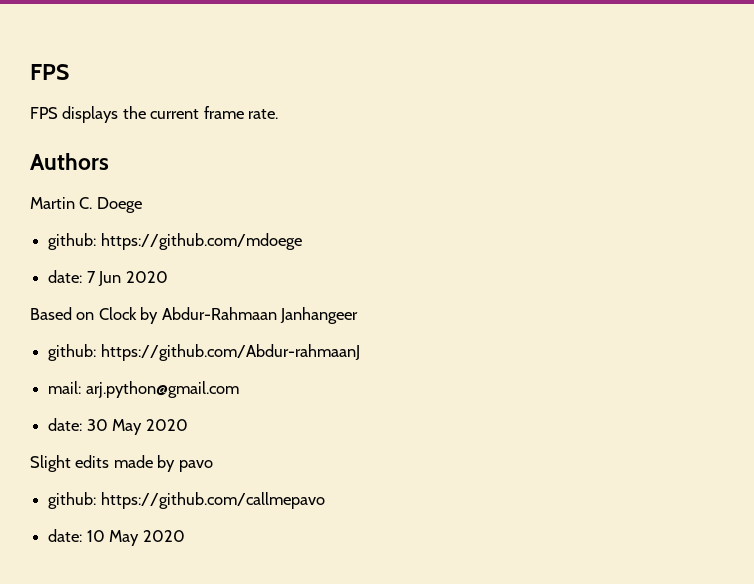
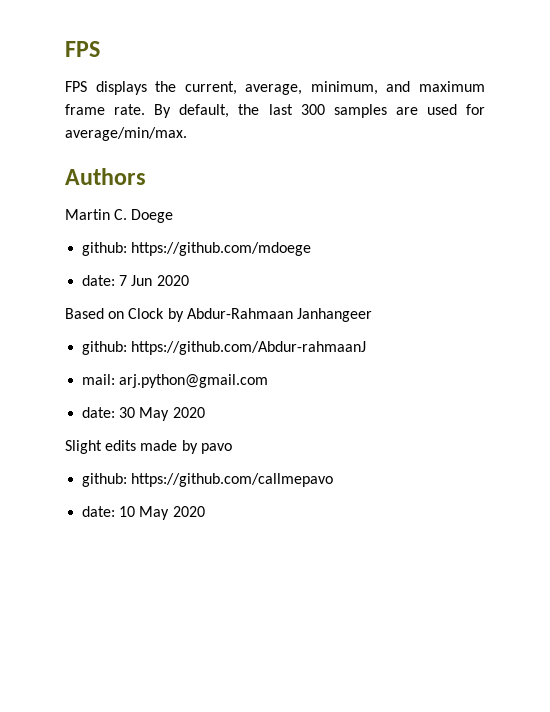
[150,106,279,119] current frame rate. -> [184,81,485,95] [65,104,486,118] [65,127,187,141] current, average, minimum, and maximum frame rate. By default, the last 300 samples are used for average/min/max.

